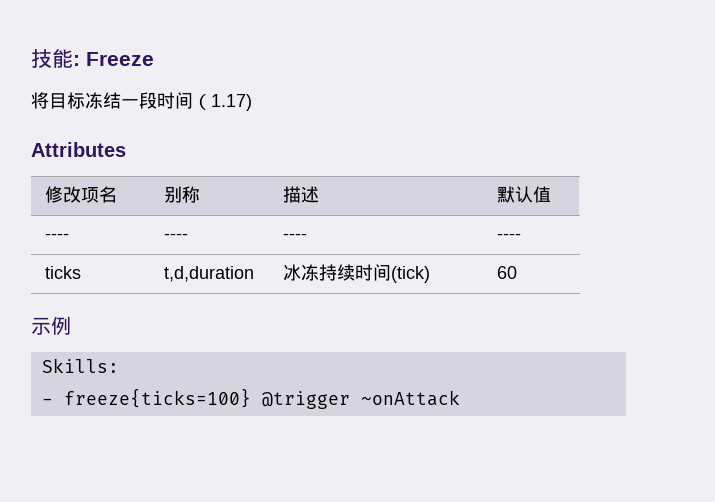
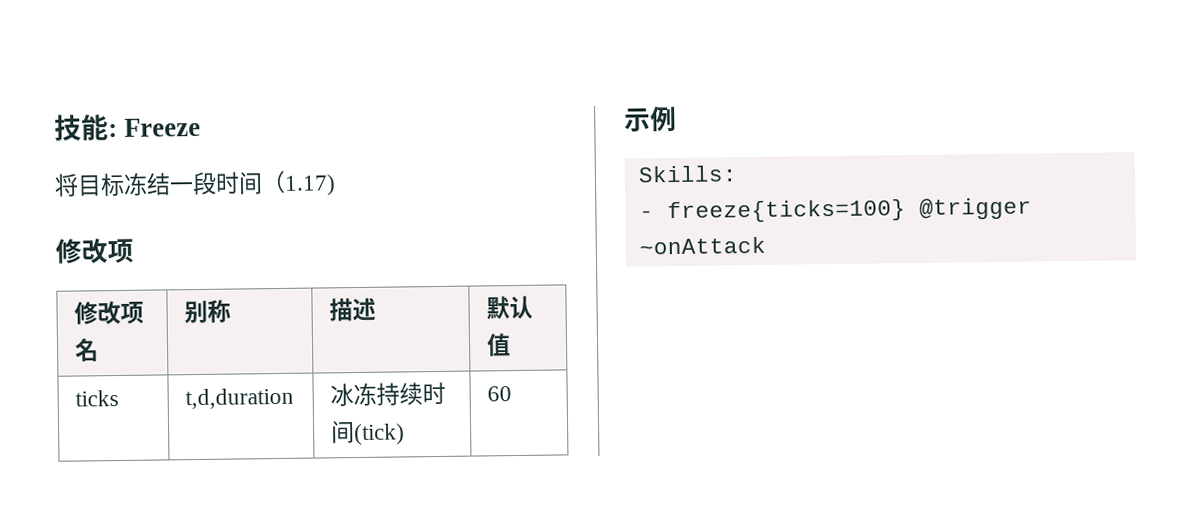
[31,142,126,157] Attributes -> [55,238,134,264] 修改项
[45,233,70,240] [164,233,189,240] [283,233,308,240] [497,233,522,240] // ---- | ---- | ---- | ---- -> (511, 345) none

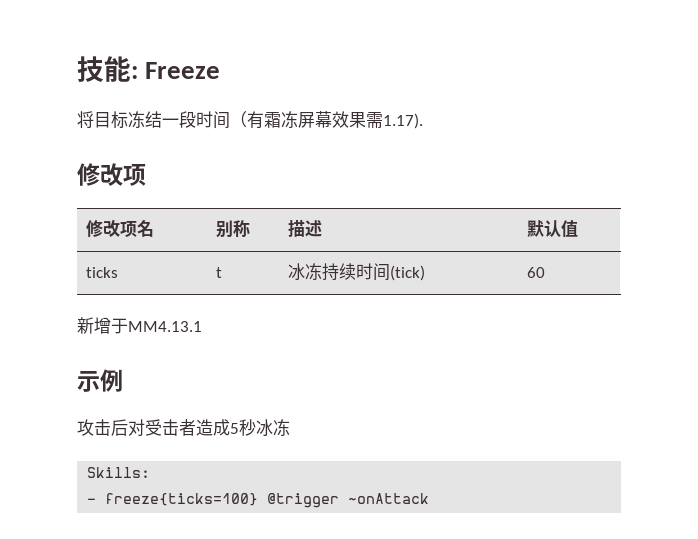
[284,174,336,196] 1.17) -> [247,111,423,129] 有霜冻屏幕效果需1.17).
[184,387,294,410] t,d,duration -> [215,267,222,278] t
(512, 394) none -> [77,317,202,334] // 新增于MM4.13.1
(677, 118) none -> [77,419,290,436] // 攻击后对受击者造成5秒冰冻

